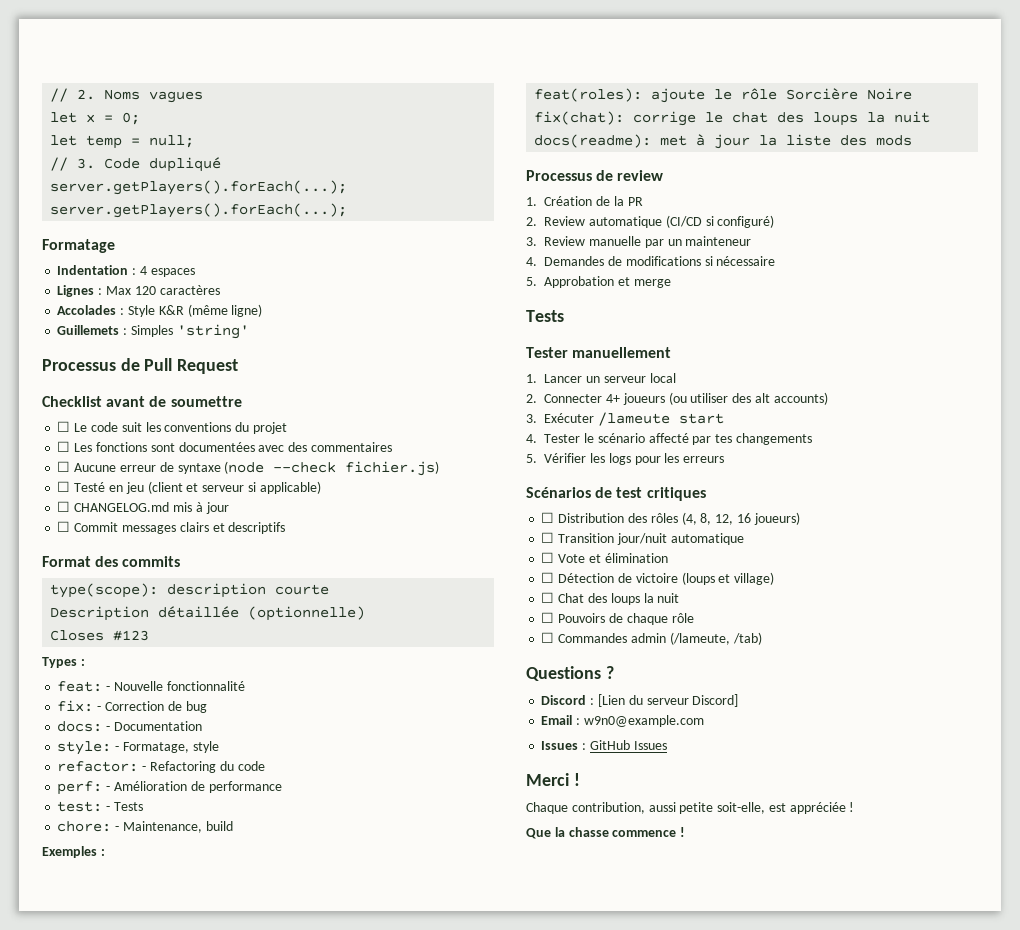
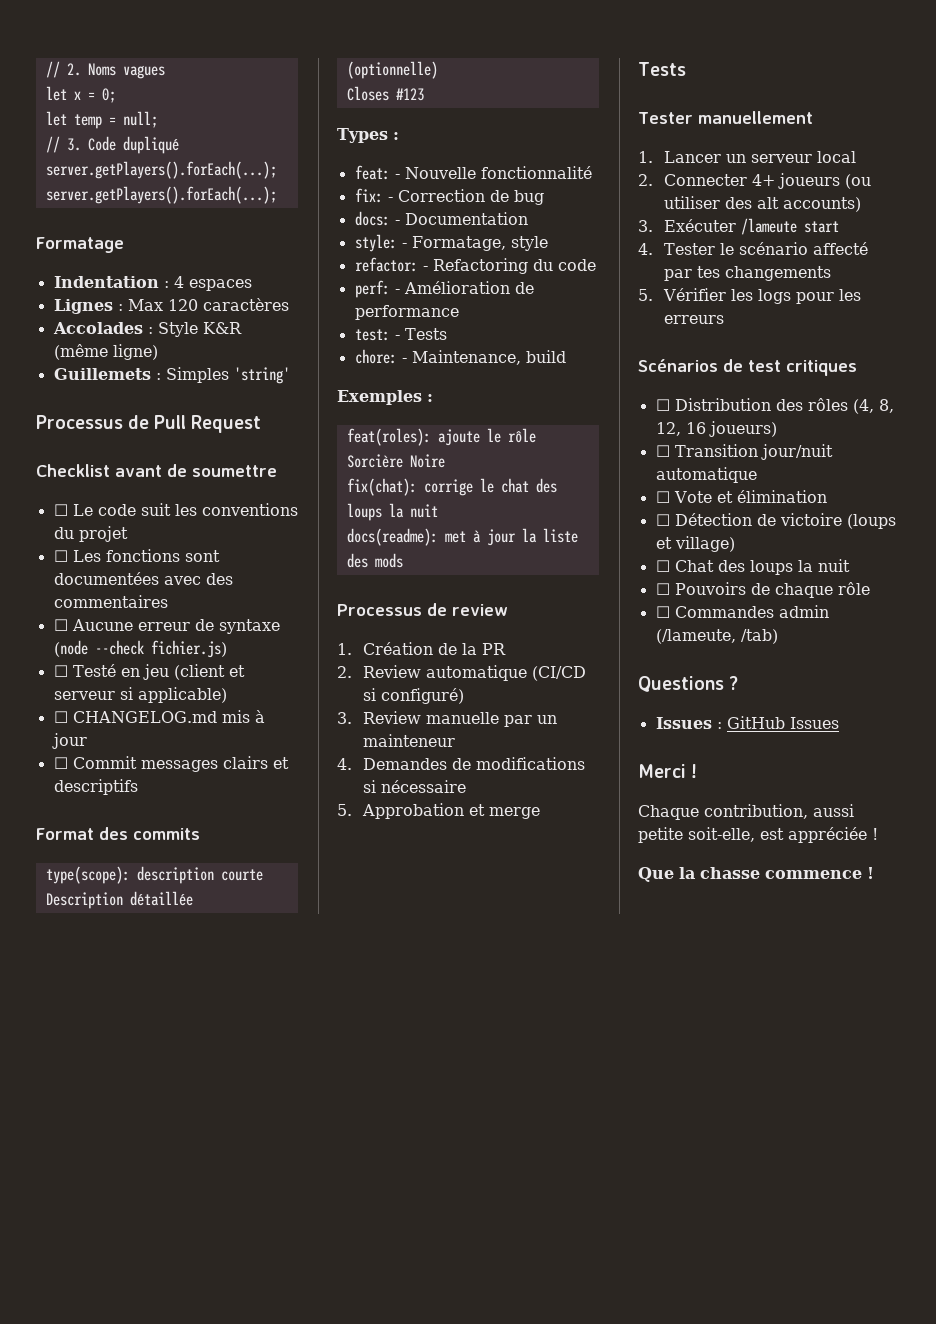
[541,694,739,707] [541,715,704,727] // Discord : [Lien du serveur Discord] // Email : w9n0@example.com -> (739, 683) none

